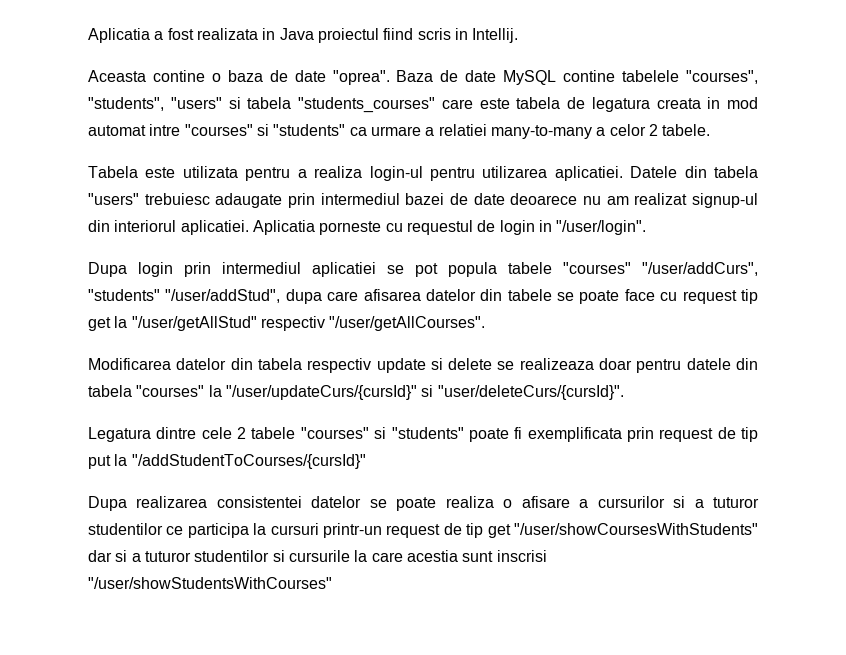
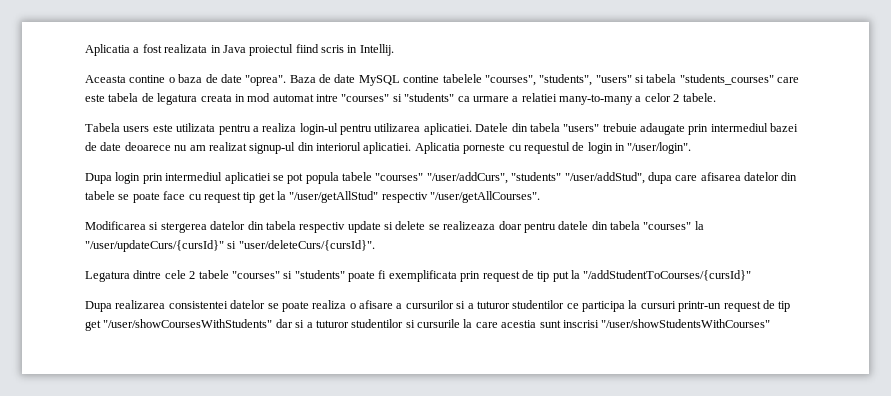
(138, 172) none -> [123,126,150,132] users
[144,193,210,205] trebuiesc -> [602,123,637,132] trebuie
(171, 364) none -> [149,222,207,233] si stergerea

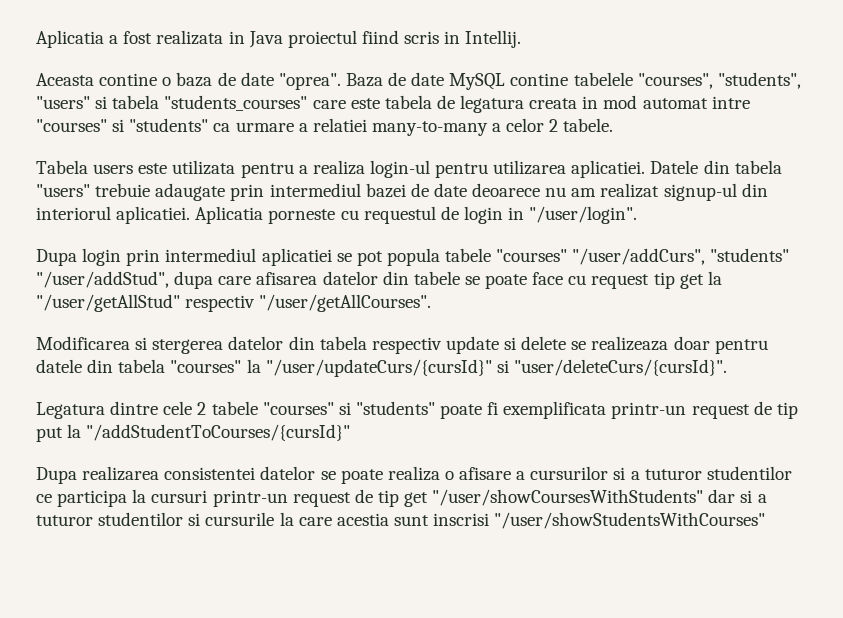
[460,271,481,282] prin -> [611,402,687,419] printr-un

